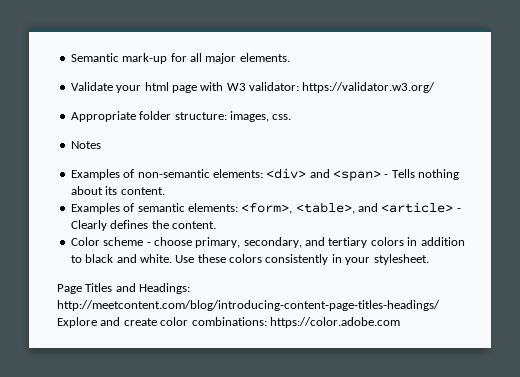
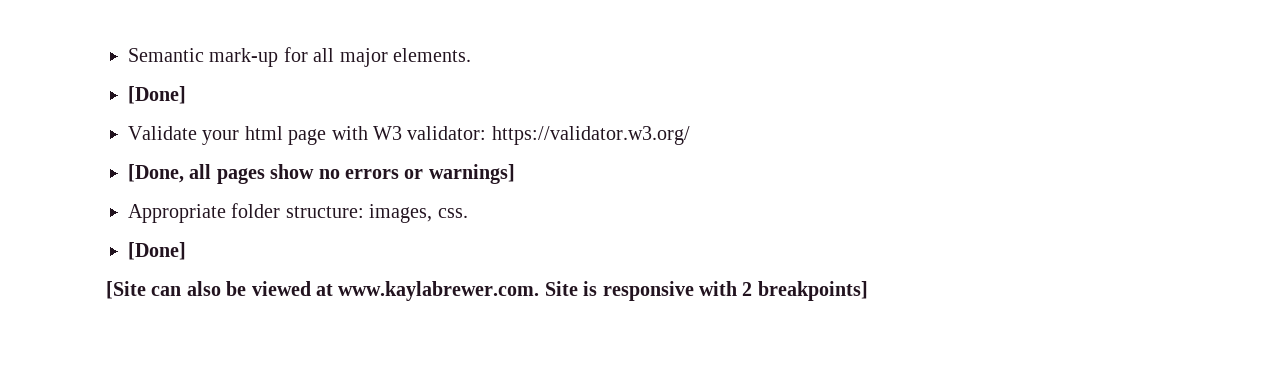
(290, 57) none -> [128,86,186,104] // [Done]
(436, 87) none -> [128,164,515,184] // [Done, all pages show no errors or warnings]
[70,141,101,149] [70,168,460,181] [70,186,165,195] [70,202,461,214] [70,220,216,231] [70,237,465,248] [70,254,429,265] [57,283,191,294] [57,300,440,311] [57,317,400,328] Notes // Examples of non-semantic elements: <div> and <span> - Tells nothing about its content. // Examples of semantic elements: <form>, <table>, and <article> - Clearly defines the content. // Color scheme - choose primary, secondary, and tertiary colors in addition to black and white. Use these colors consistently in your stylesheet. // Page Titles and Headings: http://meetcontent.com/blog/introducing-content-page-titles-headings/ Explore and create color combinations: https://color.adobe.com -> [128,242,186,260] [106,281,868,301] [Done] // [Site can also be viewed at www.kaylabrewer.com. Site is responsive with 2 breakpoints]

